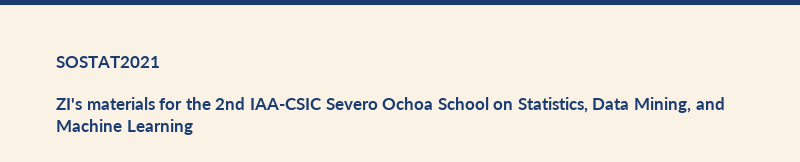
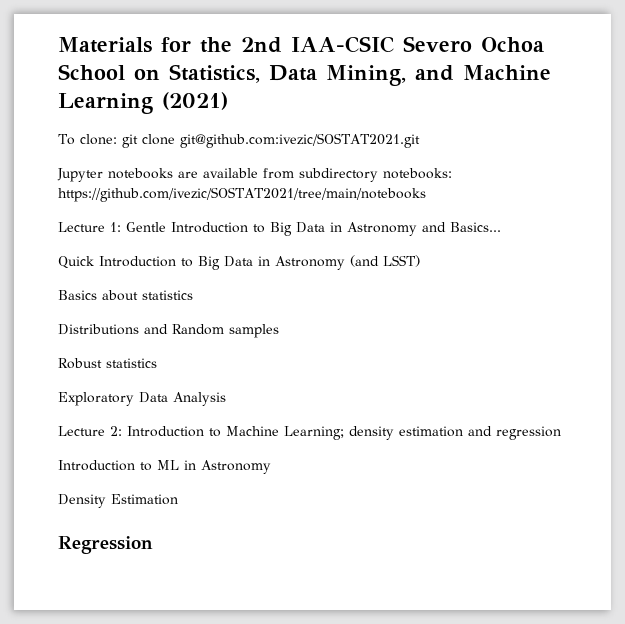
[56,56,160,68] [56,97,155,110] SOSTAT2021 // ZI's materials -> [58,37,152,53] Materials
(193, 127) none -> [162,92,228,110] [58,133,420,148] [57,168,452,182] [58,187,426,202] [58,222,501,236] [58,255,420,270] [58,290,193,301] [58,324,279,338] [58,358,157,369] [58,392,226,406] [58,426,561,440] [58,460,271,474] [58,494,178,508] [58,536,153,554] (2021) // To clone: git clone git@github.com:ivezic/SOSTAT2021.git // Jupyter notebooks are available from subdirectory notebooks: https://github.com/ivezic/SOSTAT2021/tree/main/notebooks // Lecture 1: Gentle Introduction to Big Data in Astronomy and Basics... // Quick Introduction to Big Data in Astronomy (and LSST) // Basics about statistics // Distributions and Random samples // Robust statistics // Exploratory Data Analysis // Lecture 2: Introduction to Machine Learning; density estimation and regression // Introduction to ML in Astronomy // Density Estimation // Regression

